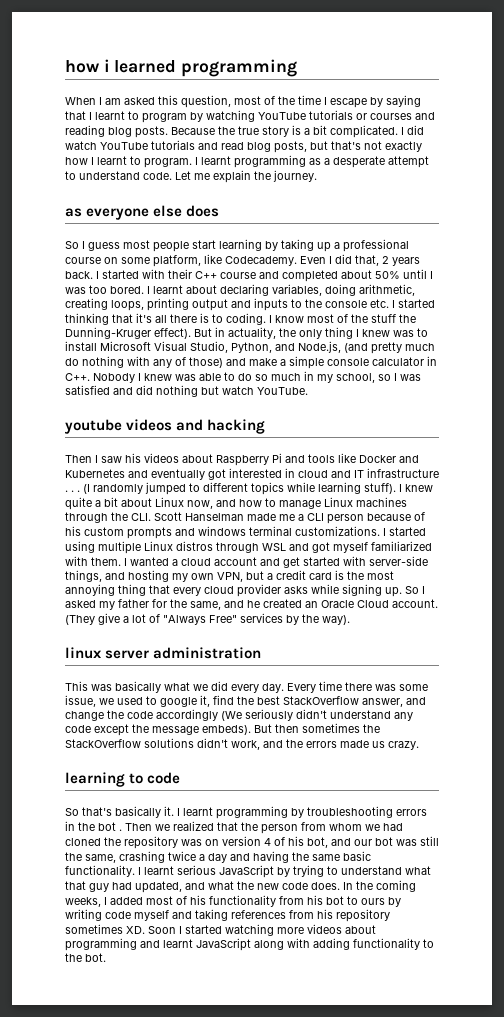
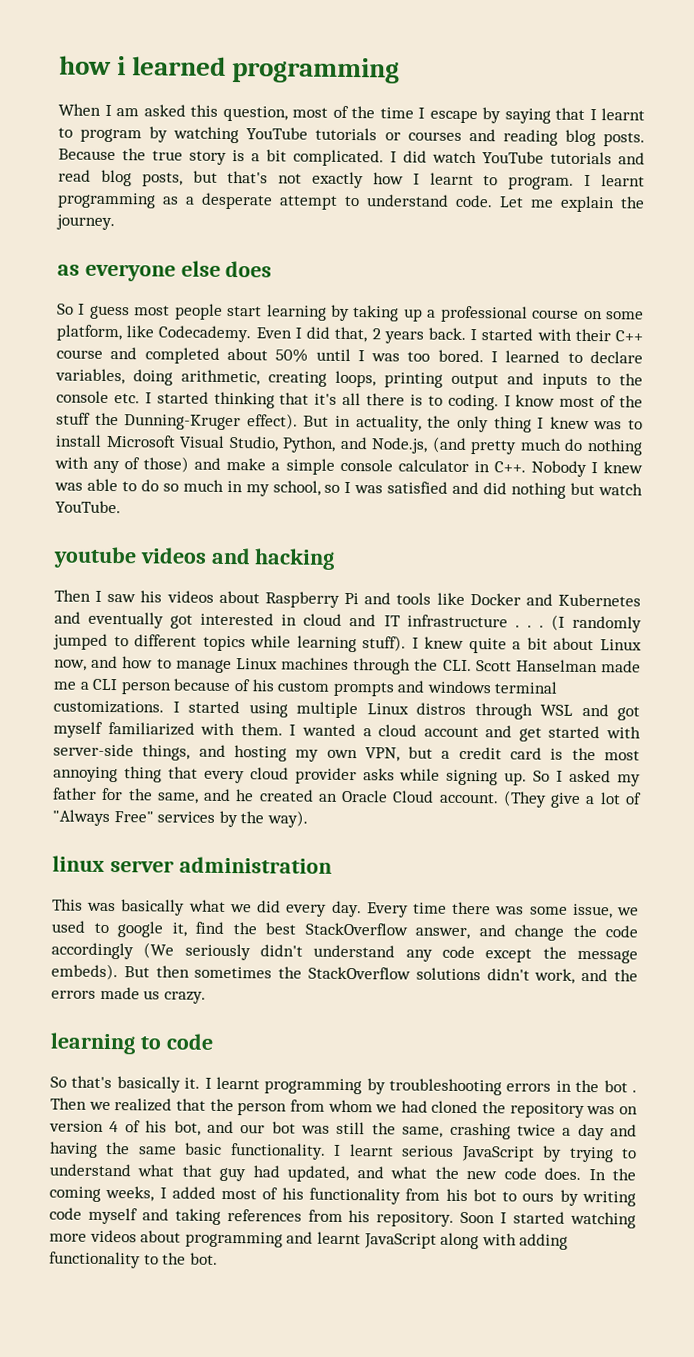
[153,284,269,296] learnt about declaring -> [505,350,643,364] learned to declare
[336,909,390,922] [65,924,145,934] repository sometimes XD. -> [376,1211,455,1227] repository.

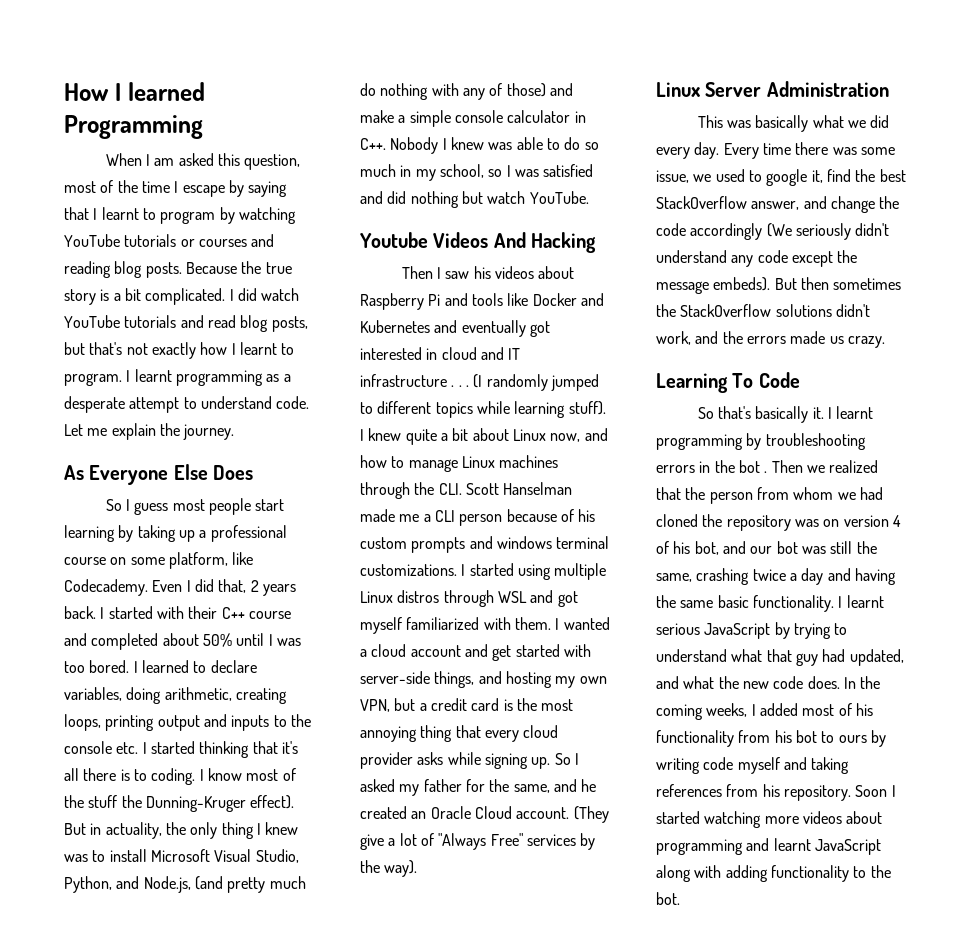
[59,55,401,84] how i learned programming -> [64,82,205,101] [64,115,203,139] How I learned Programming
[57,260,273,282] as everyone else does -> [64,464,254,485] As Everyone Else Does
[53,546,336,570] youtube videos and hacking -> [360,232,597,253] Youtube Videos And Hacking
[52,855,332,874] linux server administration -> [656,81,889,97] Linux Server Administration
[50,1032,214,1055] learning to code -> [656,372,800,393] Learning To Code

